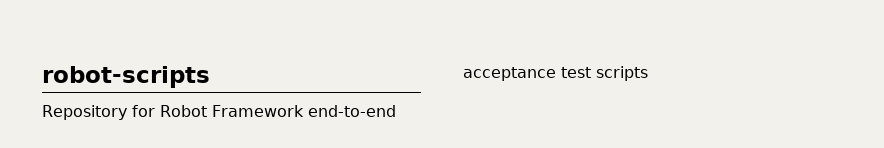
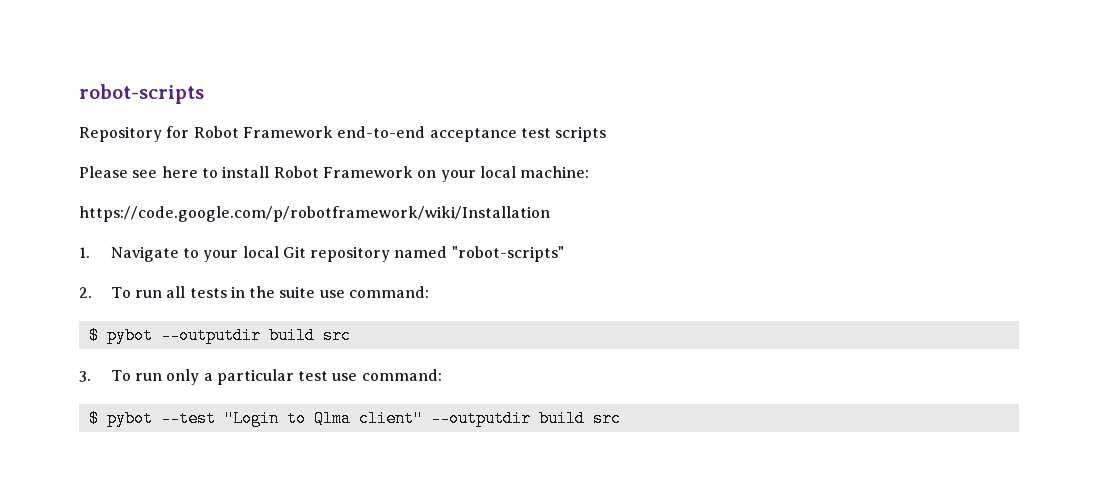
(648, 73) none -> [79,166,590,182] [79,206,550,222] [79,246,564,262] [79,286,430,298] [88,327,351,344] [79,369,442,385] [88,410,621,427] // Please see here to install Robot Framework on your local machine: // https://code.google.com/p/robotframework/wiki/Installation // 1. Navigate to your local Git repository named "robot-scripts" // 2. To run all tests in the suite use command: // $ pybot --outputdir build src // 3. To run only a particular test use command: // $ pybot --test "Login to Qlma client" --outputdir build src

